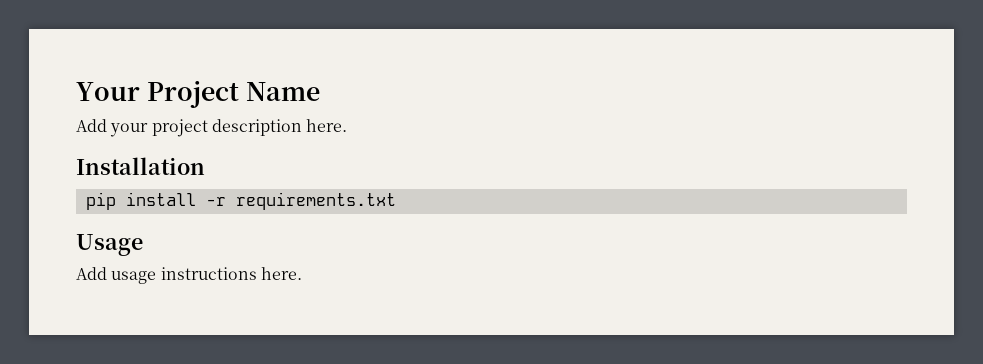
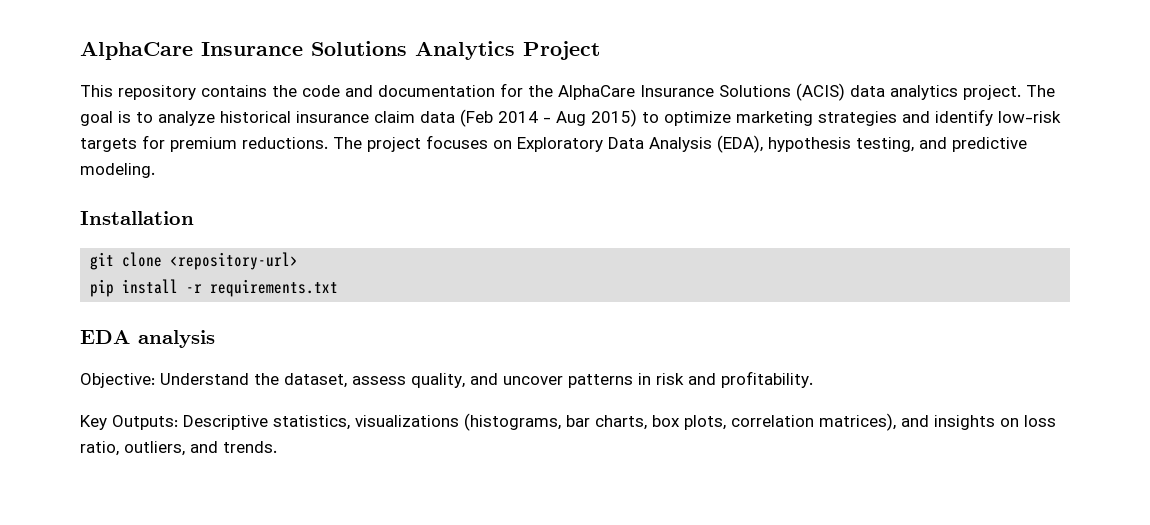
[76,81,320,108] [76,119,348,137] [76,157,205,175] [85,192,396,210] [76,234,143,256] [76,267,302,284] Your Project Name // Add your project description here. // Installation // pip install -r requirements.txt // Usage // Add usage instructions here. -> [80,41,600,60] [80,83,1055,101] [80,109,1061,127] [80,135,1027,153] [80,163,155,178] [80,211,194,225] [90,252,299,270] [90,279,339,297] [80,330,215,348] [80,371,813,388] [80,413,1056,431] [80,441,277,456] AlphaCare Insurance Solutions Analytics Project // This repository contains the code and documentation for the AlphaCare Insurance Solutions (ACIS) data analytics project. The goal is to analyze historical insurance claim data (Feb 2014 - Aug 2015) to optimize marketing strategies and identify low-risk targets for premium reductions. The project focuses on Exploratory Data Analysis (EDA), hypothesis testing, and predictive modeling. // Installation // git clone <repository-url> // pip install -r requirements.txt // EDA analysis // Objective: Understand the dataset, assess quality, and uncover patterns in risk and profitability. // Key Outputs: Descriptive statistics, visualizations (histograms, bar charts, box plots, correlation matrices), and insights on loss ratio, outliers, and trends.

